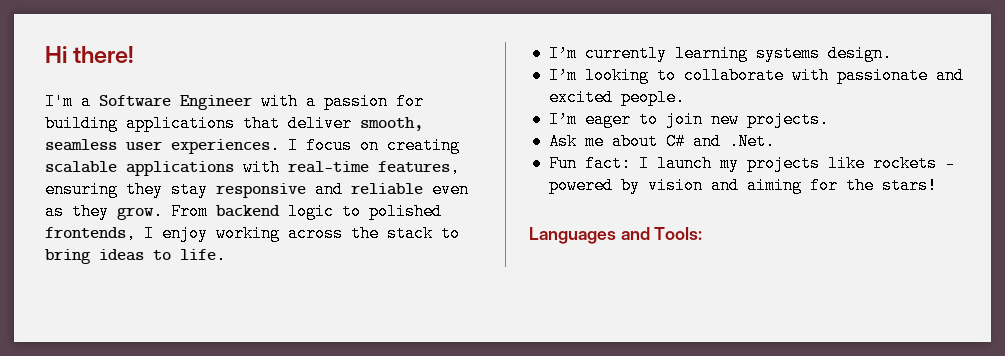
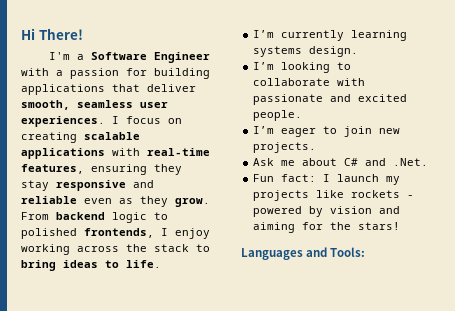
[73,46,135,63] there! -> [38,28,83,40] There!

